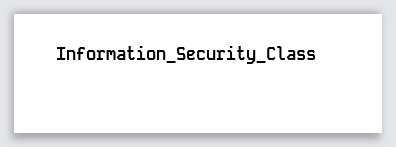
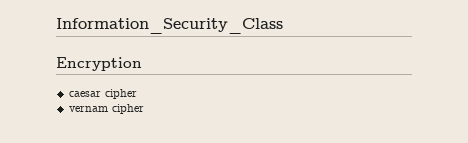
(316, 54) none -> [56,57,142,71] [68,89,137,99] [68,104,144,114] // Encryption // caesar cipher // vernam cipher

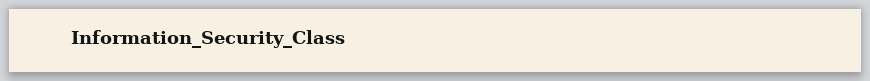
[56,57,142,71] [68,89,137,99] [68,104,144,114] // Encryption // caesar cipher // vernam cipher -> (345, 39) none

